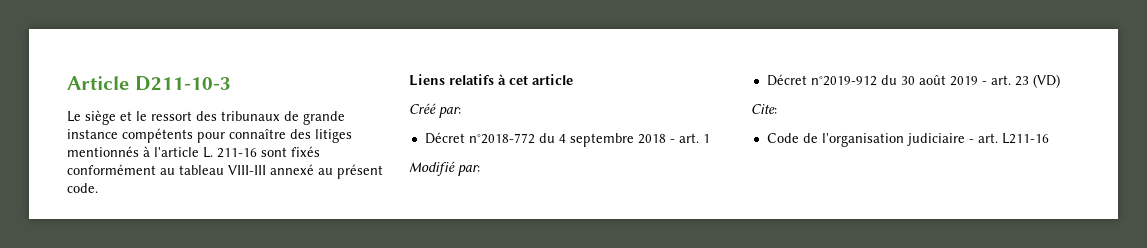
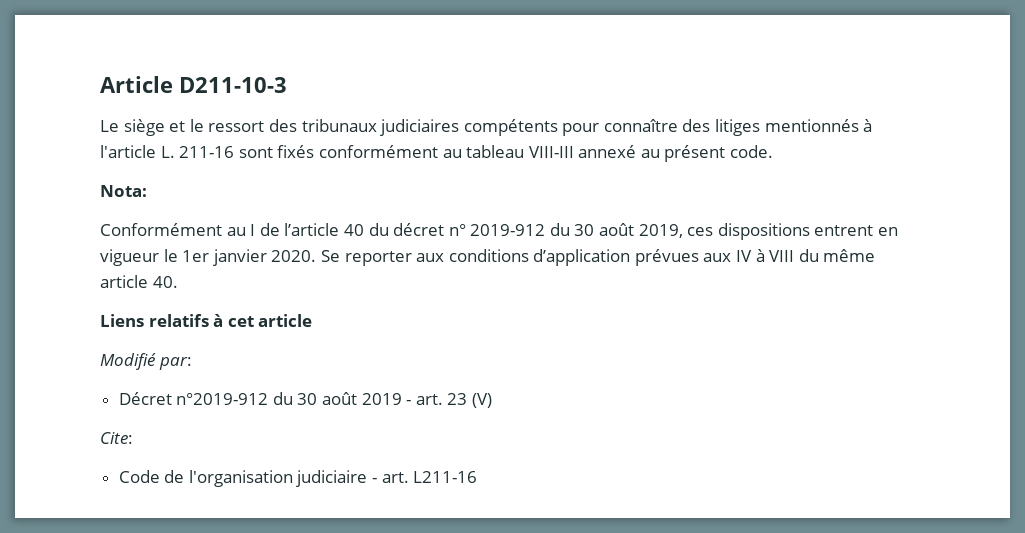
[284,111,345,125] [67,129,118,139] de grande instance -> [380,119,460,136] judiciaires
(98, 188) none -> [100,185,147,197] [100,223,899,240] [100,249,876,266] [100,275,178,288] // Nota: // Conformément au I de l’article 40 du décret n° 2019-912 du 30 août 2019, ces dispositions entrent en vigueur le 1er janvier 2020. Se reporter aux conditions d’application prévues aux IV à VIII du même article 40.
[409,103,461,118] [424,132,710,147] // Créé par: // Décret n°2018-772 du 4 septembre 2018 - art. 1 -> (313, 320) none
[1032,74,1060,88] (VD) -> [472,393,493,408] (V)

